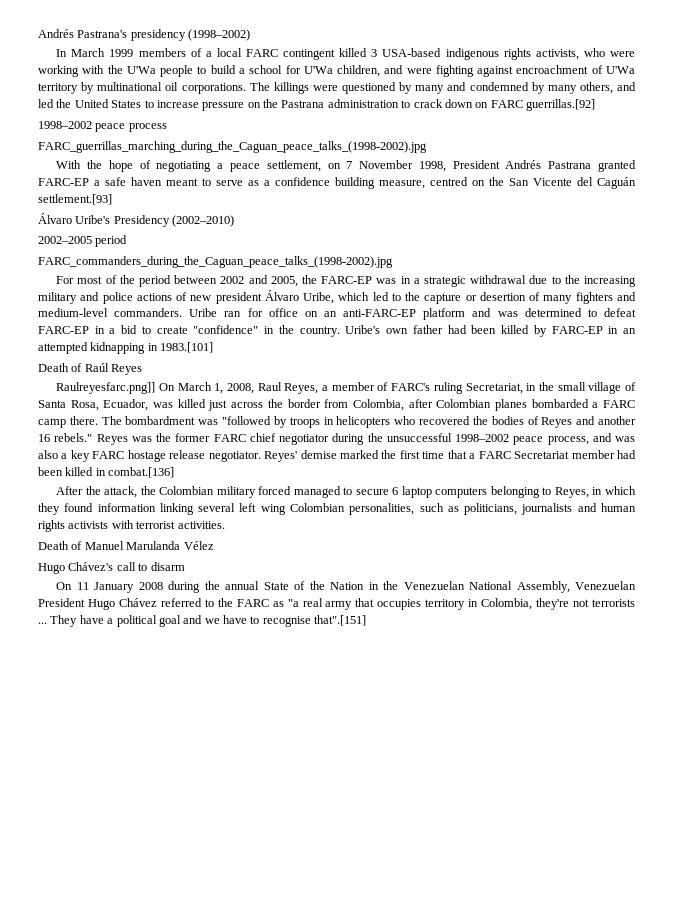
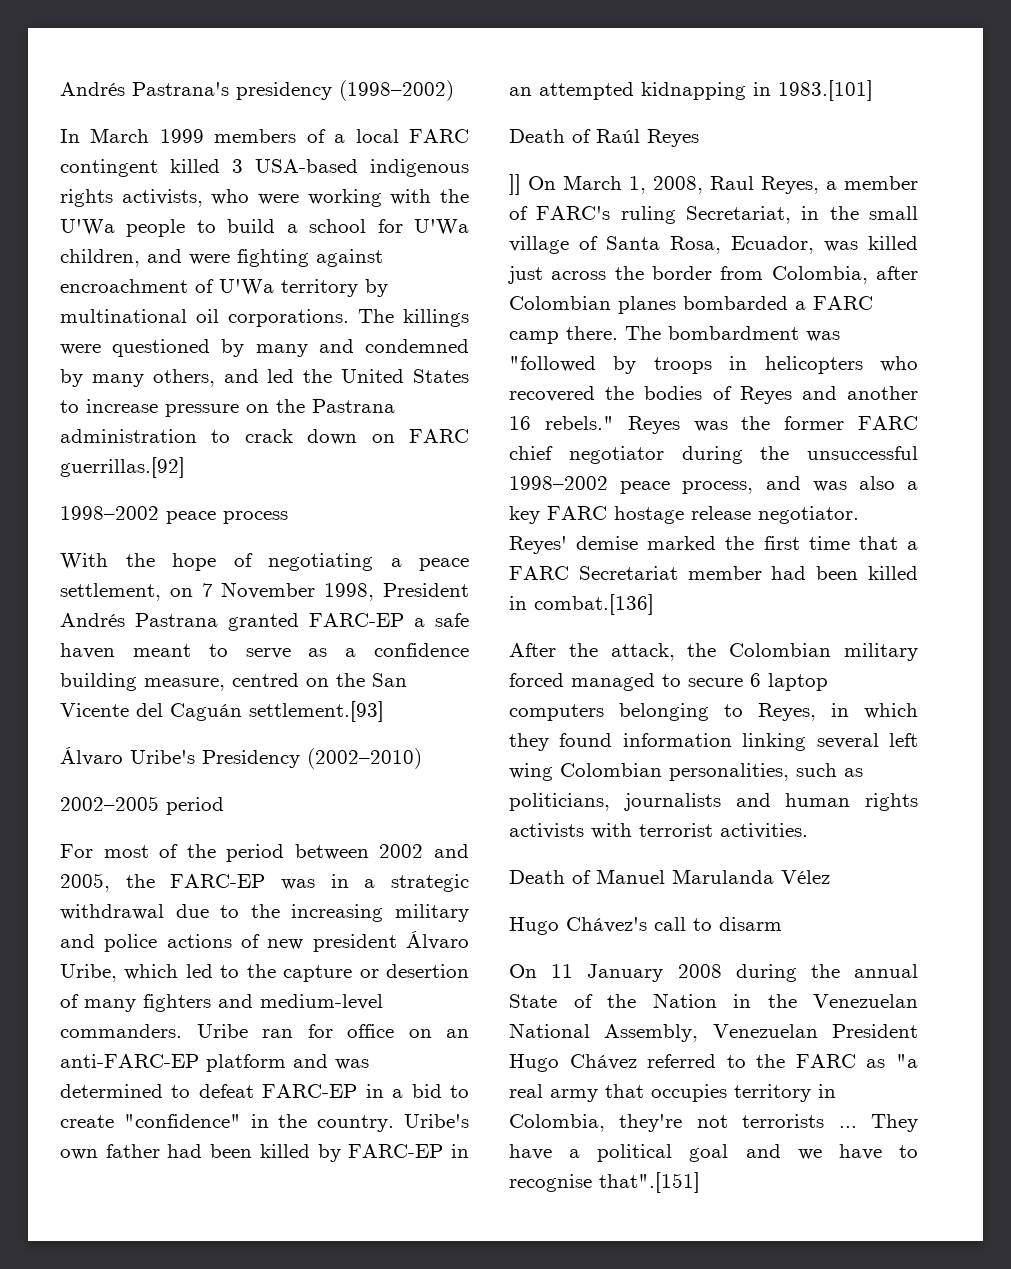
[38,141,427,153] // FARC_guerrillas_marching_during_the_Caguan_peace_talks_(1998-2002).jpg -> (288, 517) none
[38,256,393,268] // FARC_commanders_during_the_Caguan_peace_talks_(1998-2002).jpg -> (224, 806) none
[56,382,156,394] Raulreyesfarc.png]] -> [509,174,521,195] ]]

